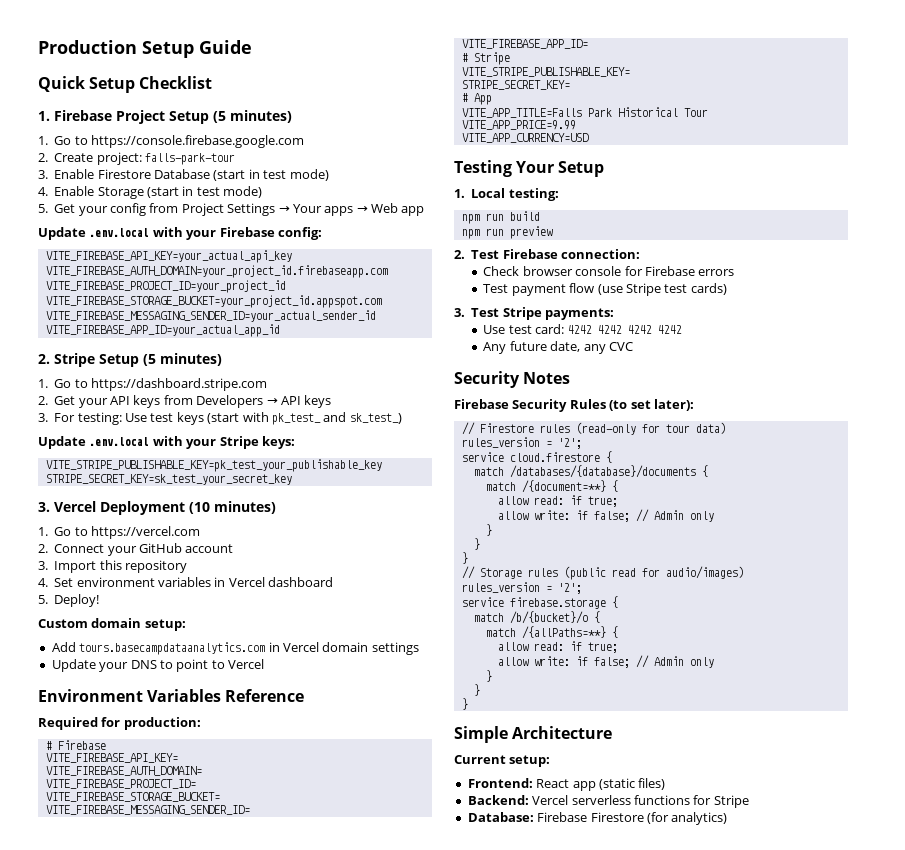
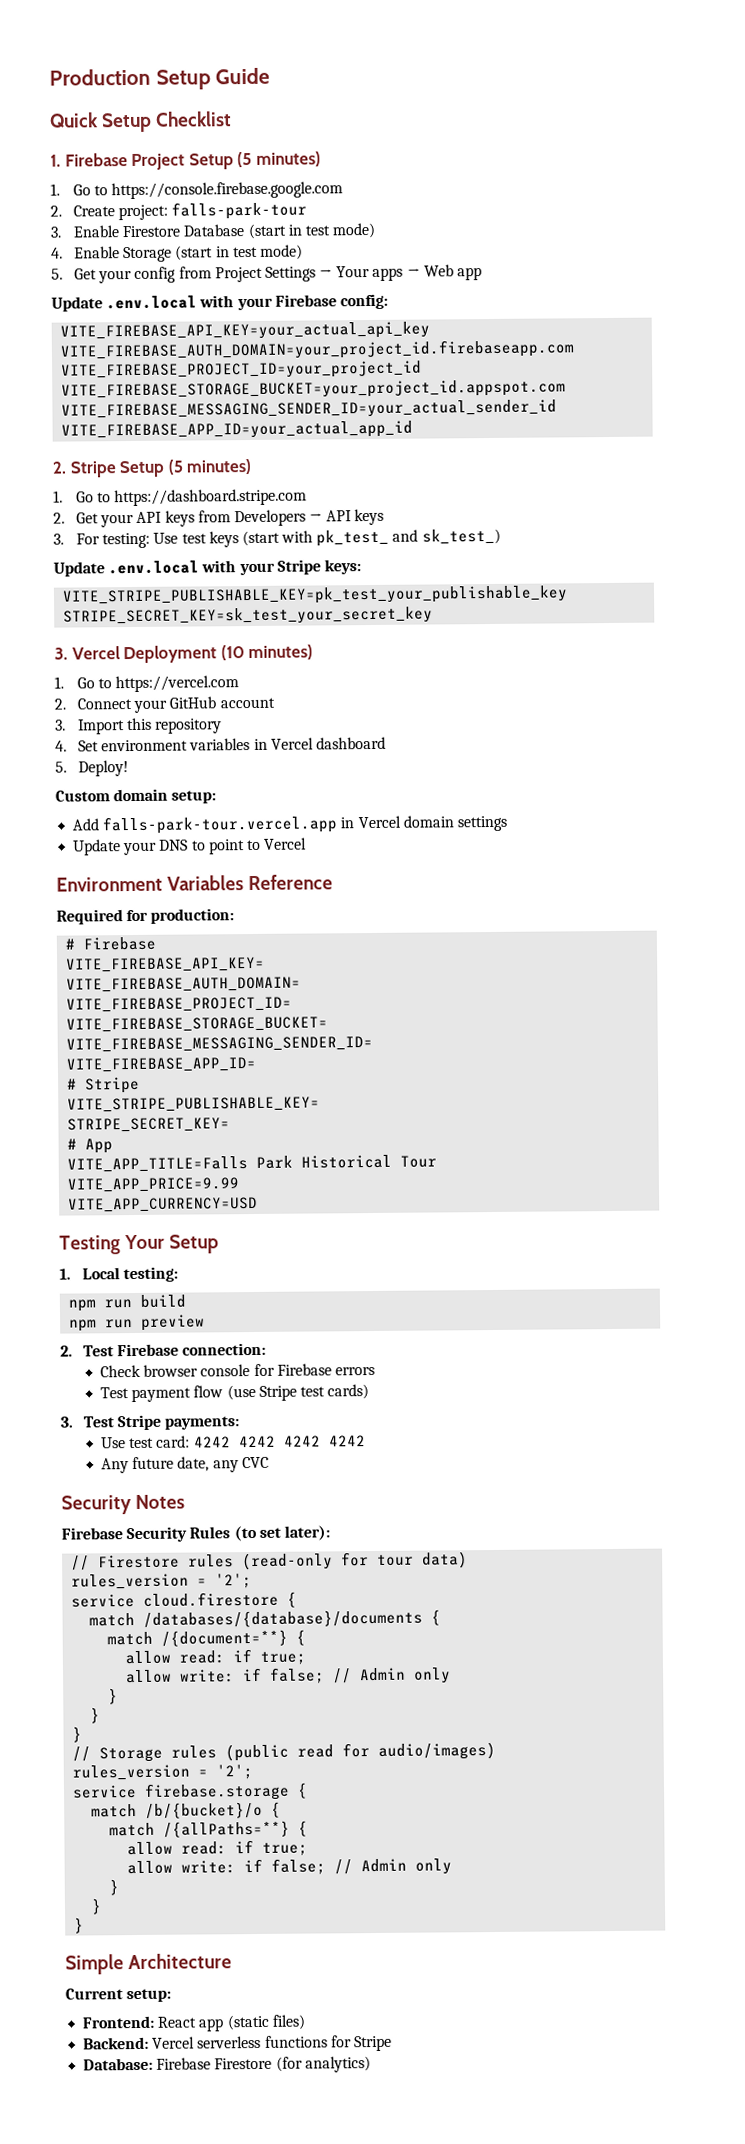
[79,642,266,655] tours.basecampdataanalytics.com -> [102,815,338,835] falls-park-tour.vercel.app

